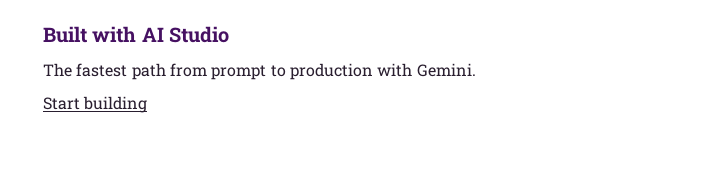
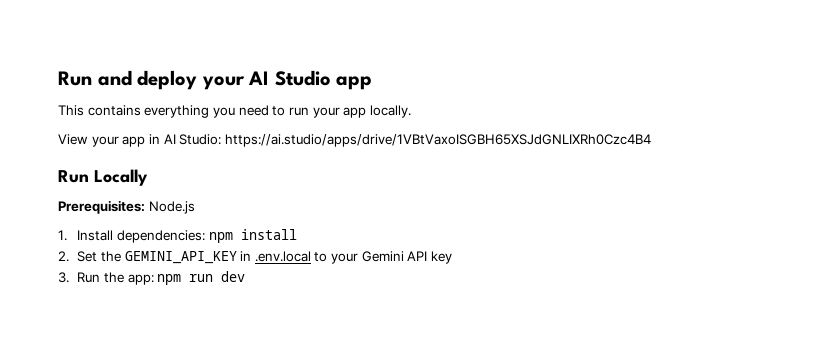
[43,26,230,43] [43,63,476,80] [43,96,148,113] Built with AI Studio // The fastest path from prompt to production with Gemini. // Start building -> [58,70,373,90] [58,105,411,118] [58,134,651,147] [58,169,148,186] [58,200,195,214] [58,229,297,243] [58,251,453,264] [58,271,246,285] Run and deploy your AI Studio app // This contains everything you need to run your app locally. // View your app in AI Studio: https://ai.studio/apps/drive/1VBtVaxoISGBH65XSJdGNLIXRh0Czc4B4 // Run Locally // Prerequisites: Node.js // 1. Install dependencies: npm install // 2. Set the GEMINI_API_KEY in .env.local to your Gemini API key // 3. Run the app: npm run dev

